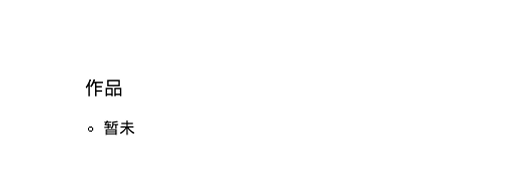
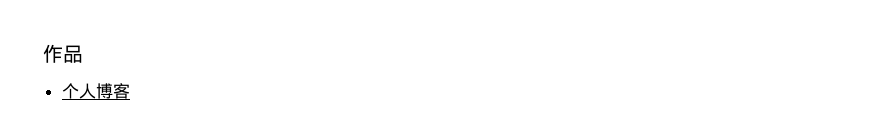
[102,120,136,136] 暂未 -> [61,83,130,99] 个人博客

